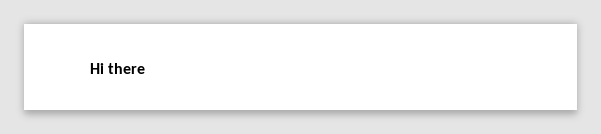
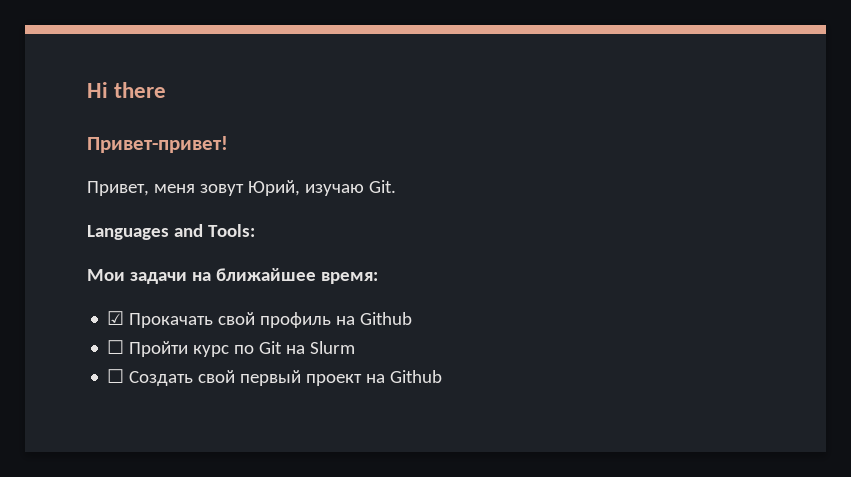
(146, 68) none -> [87,136,228,153] [87,180,396,196] [87,224,255,240] [87,268,378,284] [107,311,413,328] [107,340,356,357] [107,369,443,386] // Привет-привет! // Привет, меня зовут Юрий, изучаю Git. // Languages and Tools: // Мои задачи на ближайшее время: // ☑ Прокачать свой профиль на Github // ☐ Пройти курс по Git на Slurm // ☐ Создать свой первый проект на Github

